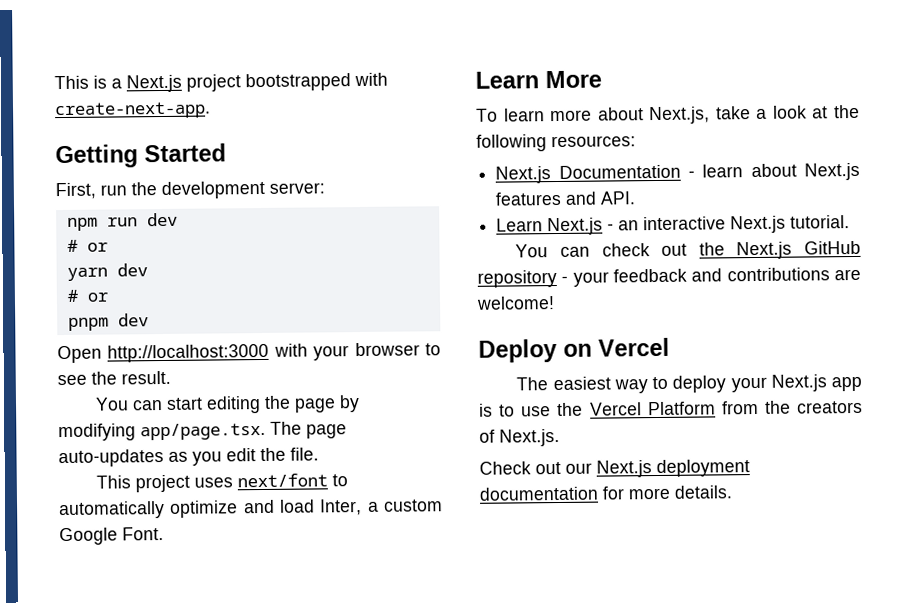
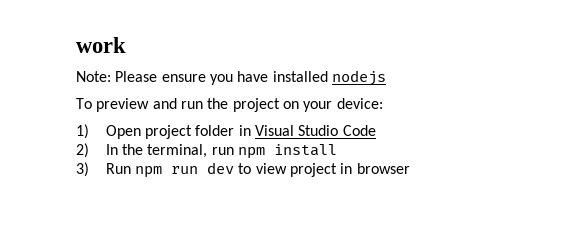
[54,72,388,93] [54,101,211,120] [55,143,226,169] [55,180,325,200] [66,212,178,231] [66,239,108,252] [66,263,148,281] [66,289,108,302] [67,313,149,331] [57,342,441,364] [57,370,171,386] [95,395,361,414] [58,421,347,442] [58,447,319,468] [96,473,349,493] [59,498,443,520] [59,527,164,546] [475,70,602,89] [476,104,860,125] [476,134,636,152] [495,162,860,184] [495,191,637,206] [496,215,851,236] [515,240,861,260] [477,267,861,288] [476,296,555,310] [478,337,670,363] [516,374,862,394] [479,400,863,417] [479,428,560,447] [479,459,750,478] [479,485,733,501] This is a Next.js project bootstrapped with create-next-app. // Getting Started // First, run the development server: // npm run dev // # or // yarn dev // # or // pnpm dev // Open http://localhost:3000 with your browser to see the result. // You can start editing the page by modifying app/page.tsx. The page auto-updates as you edit the file. // This project uses next/font to automatically optimize and load Inter, a custom Google Font. // Learn More // To learn more about Next.js, take a look at the following resources: // Next.js Documentation - learn about Next.js features and API. // Learn Next.js - an interactive Next.js tutorial. // You can check out the Next.js GitHub repository - your feedback and contributions are welcome! // Deploy on Vercel // The easiest way to deploy your Next.js app is to use the Vercel Platform from the creators of Next.js. // Check out our Next.js deployment documentation for more details. -> [76,37,126,53] [76,70,386,86] [76,98,383,112] [76,124,376,139] [76,143,337,159] [76,162,410,178] work // Note: Please ensure you have installed nodejs // To preview and run the project on your device: // 1) Open project folder in Visual Studio Code // 2) In the terminal, run npm install // 3) Run npm run dev to view project in browser

